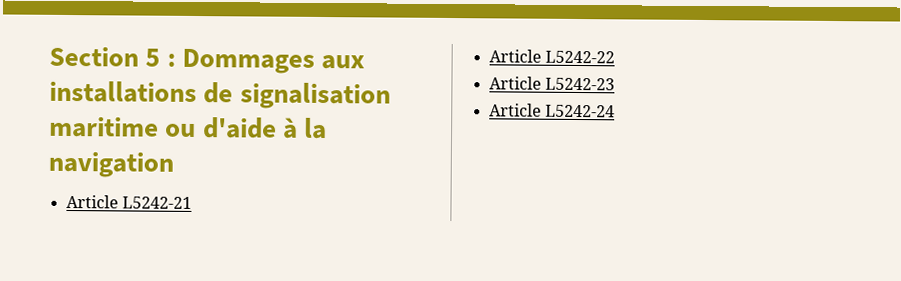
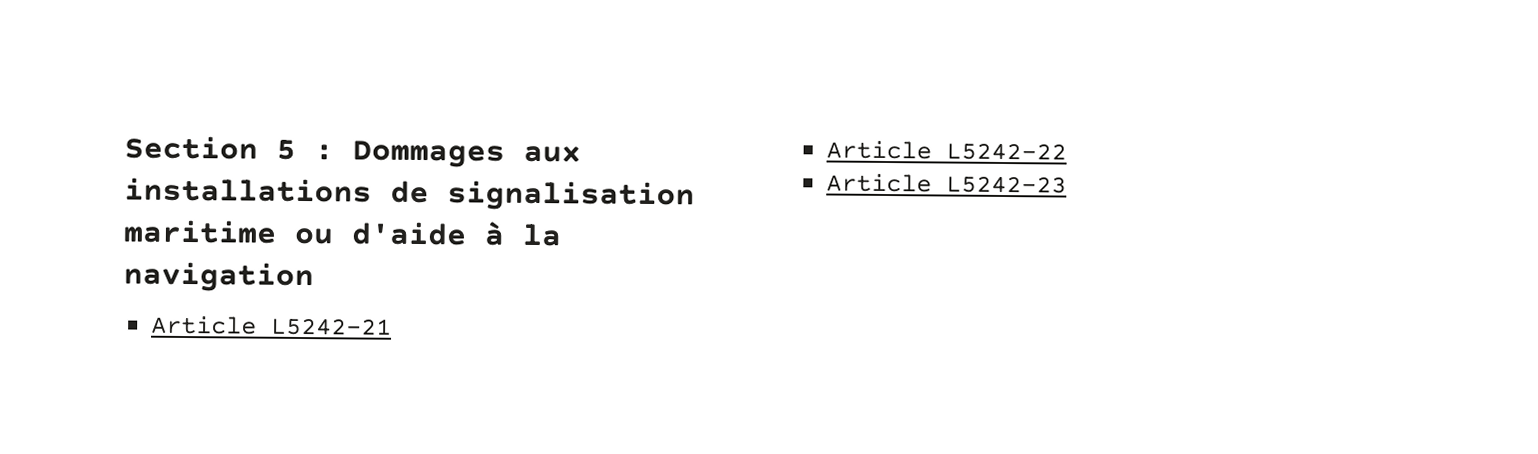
[488,103,615,118] // Article L5242-24 -> (1068, 184) none

